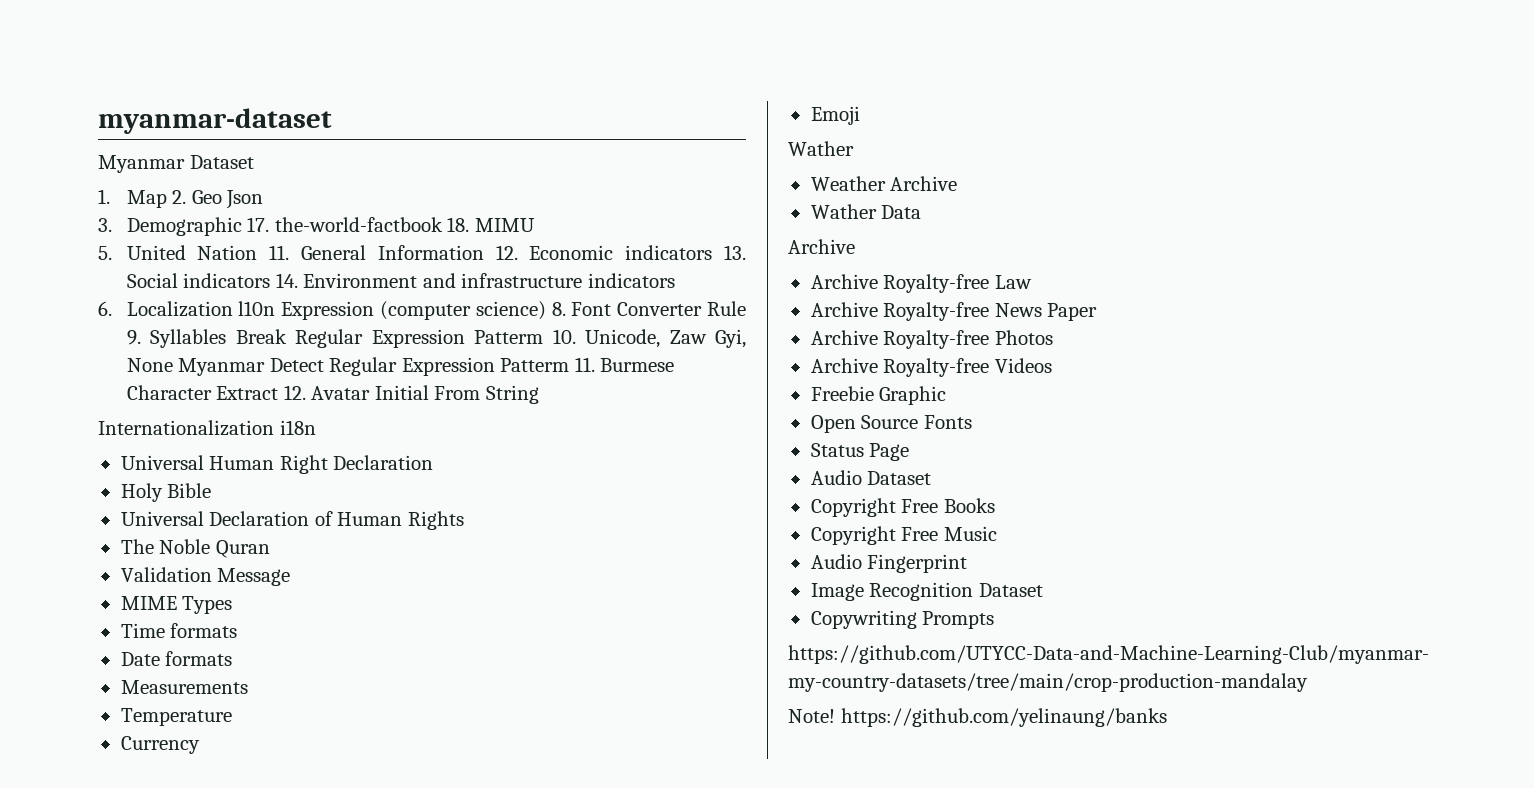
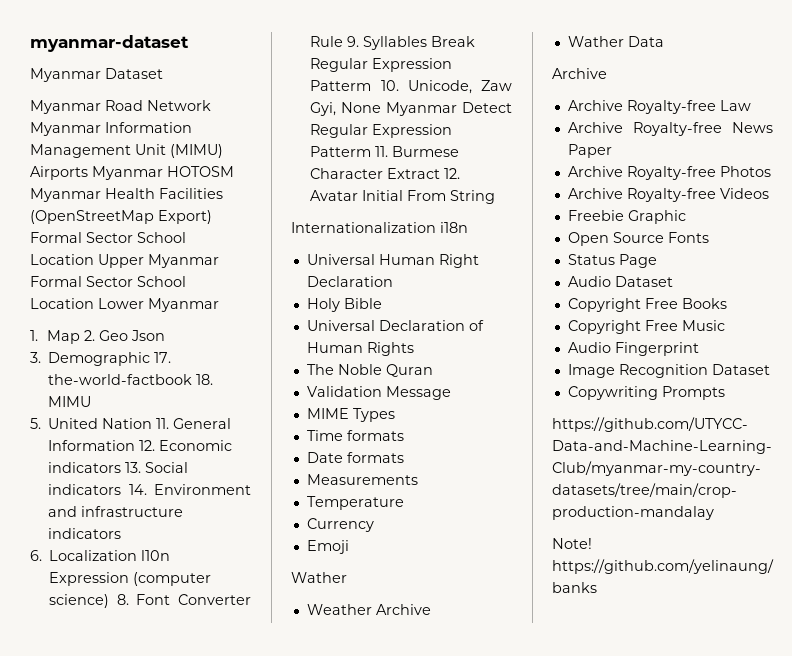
(254, 162) none -> [30,100,211,114] [30,122,192,136] [30,144,223,158] [30,166,234,180] [30,188,223,202] [30,210,212,224] [30,232,186,243] [30,254,219,268] [30,276,186,287] [30,298,219,312] // Myanmar Road Network Myanmar Information Management Unit (MIMU) Airports Myanmar HOTOSM Myanmar Health Facilities (OpenStreetMap Export) Formal Sector School Location Upper Myanmar Formal Sector School Location Lower Myanmar

